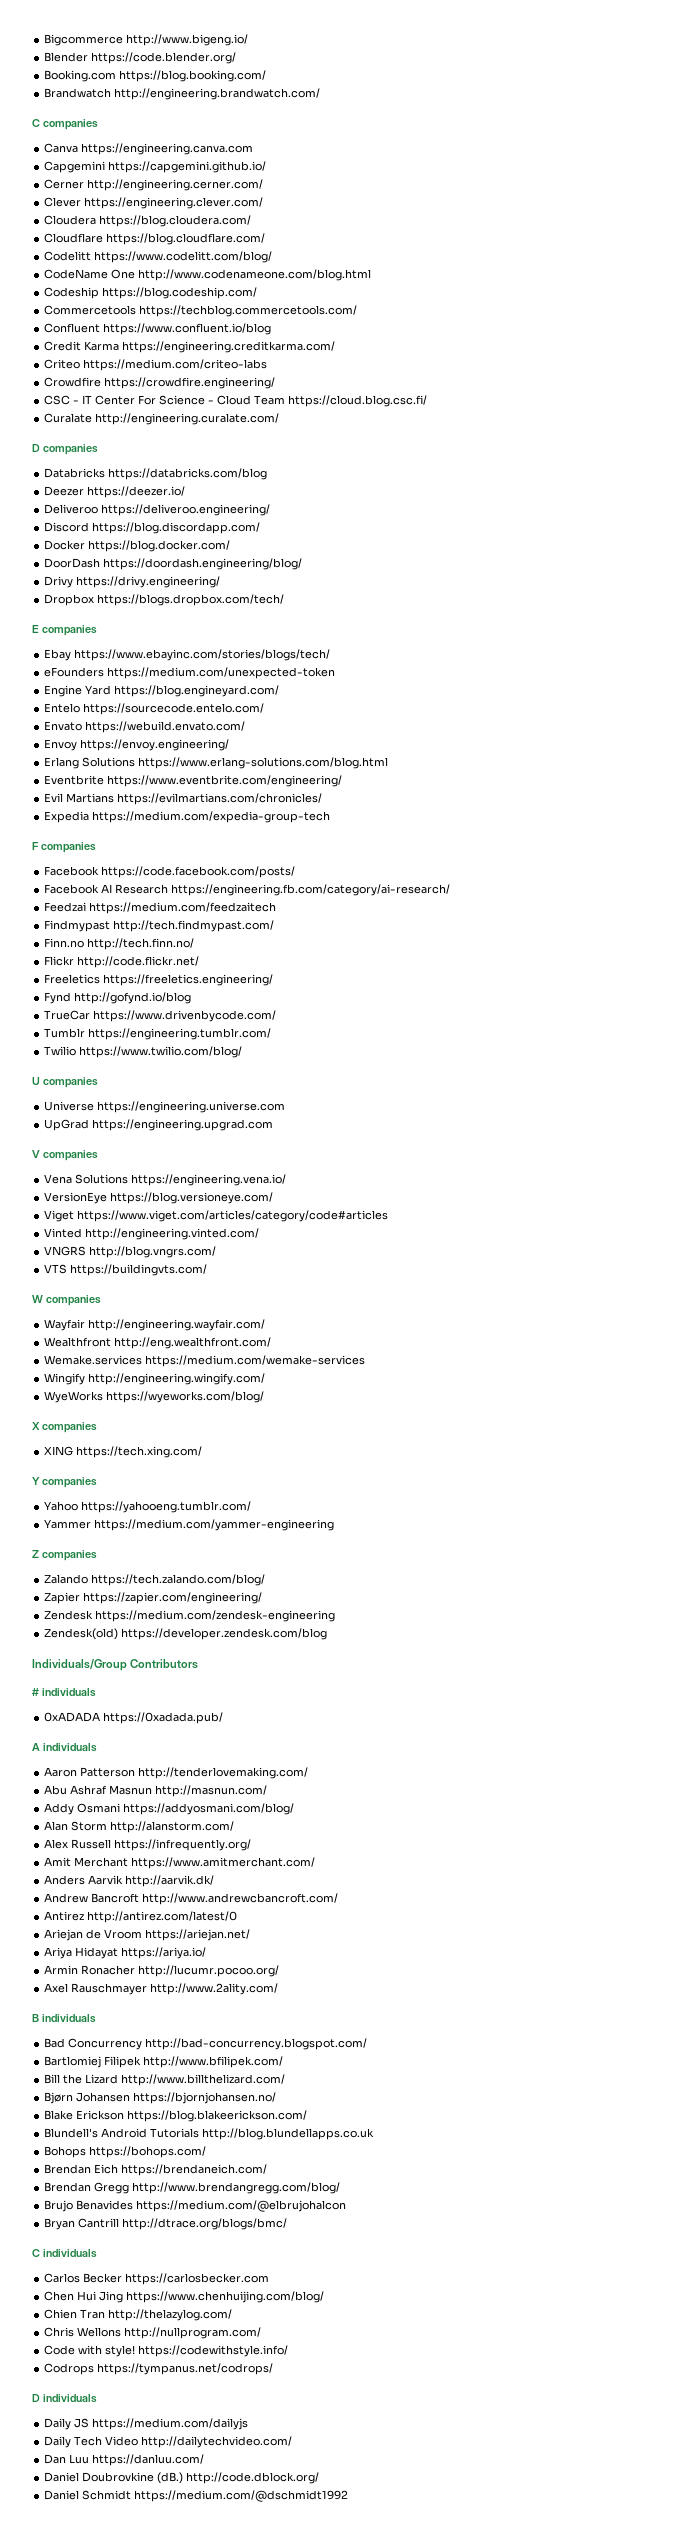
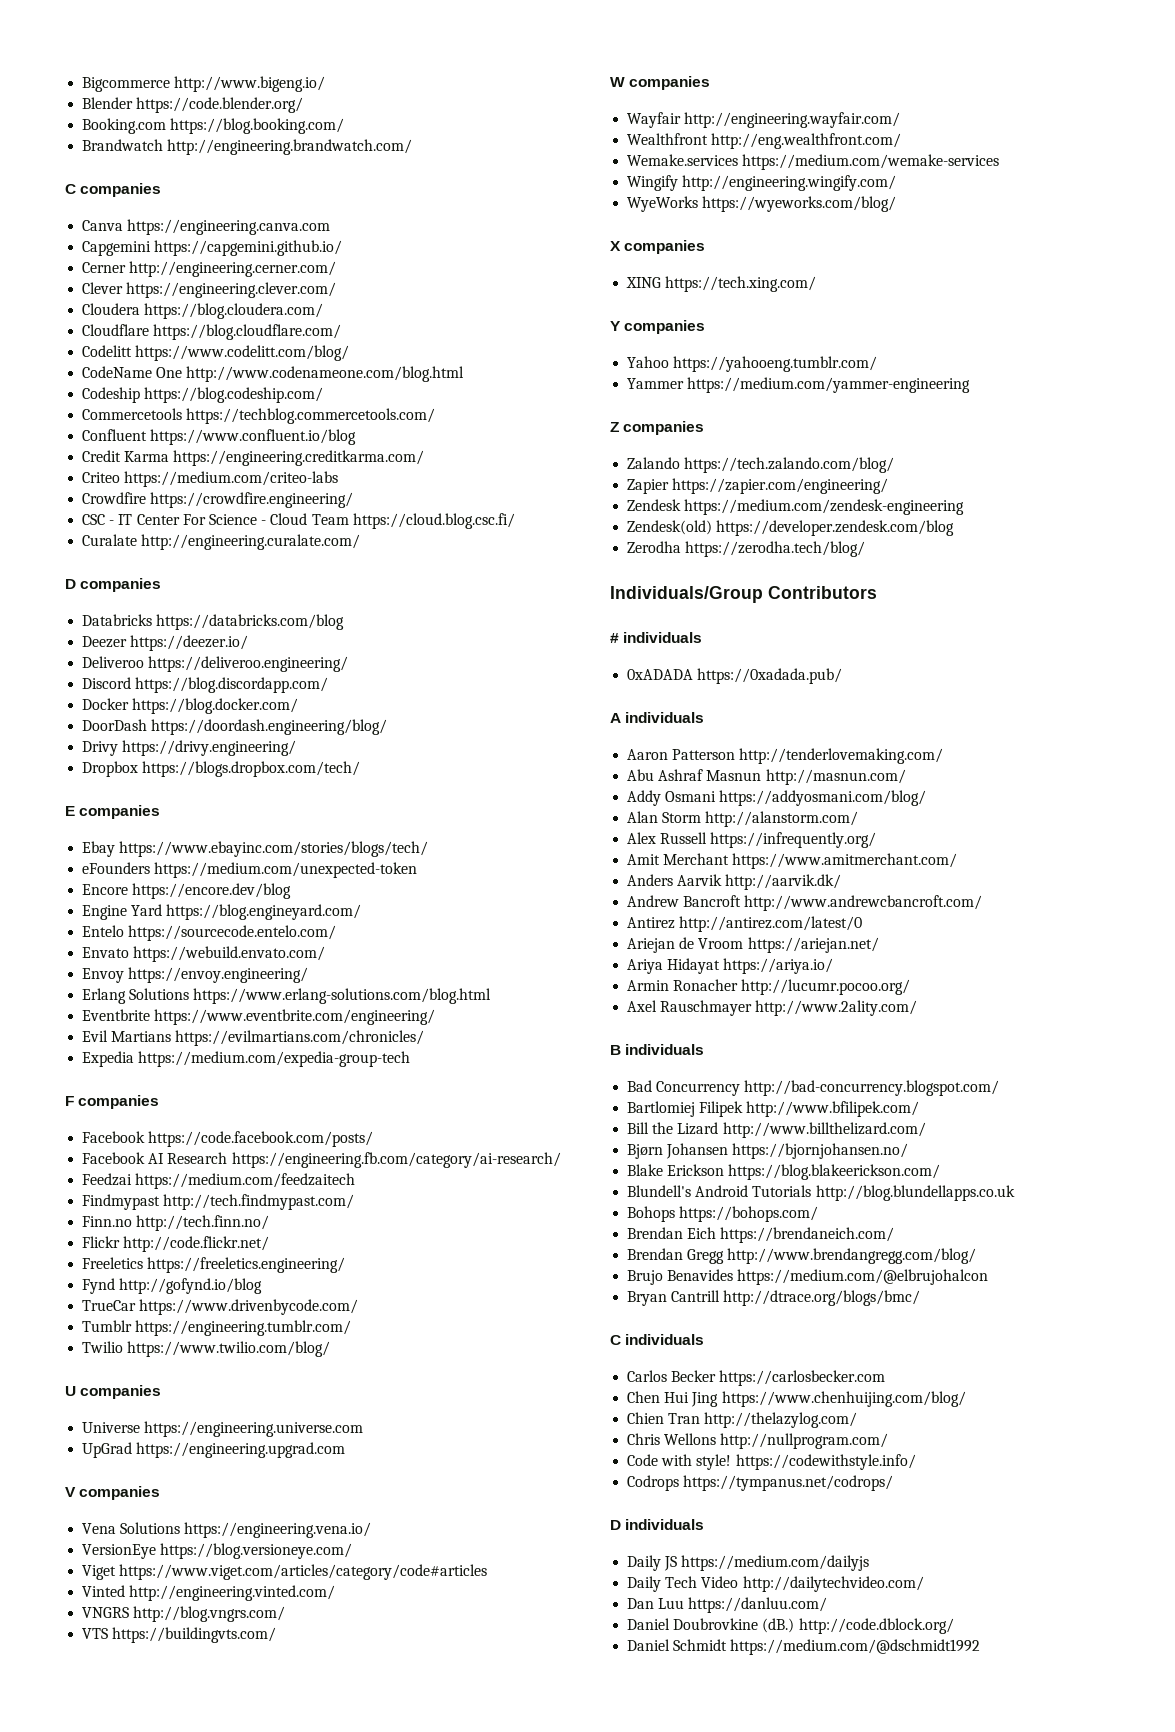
(336, 673) none -> [82,883,292,899] // Encore https://encore.dev/blog
(328, 1634) none -> [627,541,866,557] // Zerodha https://zerodha.tech/blog/

